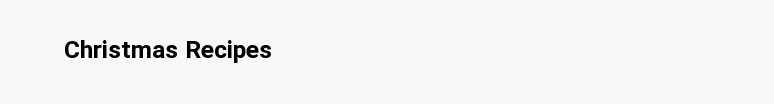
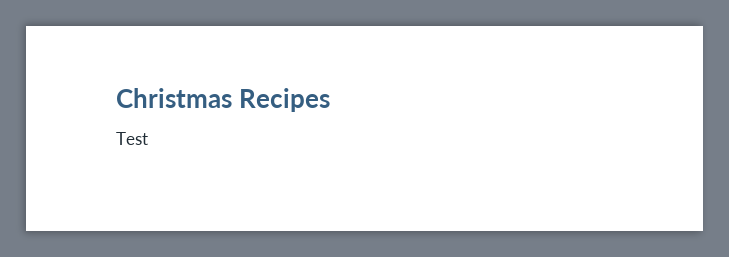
(272, 51) none -> [116,132,148,145] // Test

